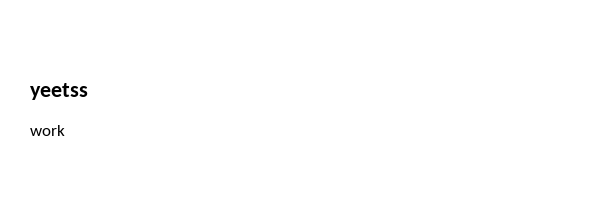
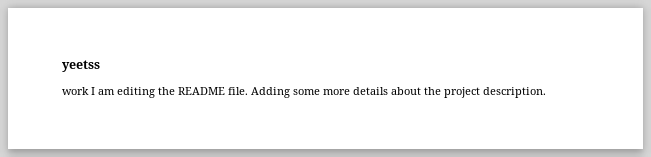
(65, 130) none -> [91,87,546,98] I am editing the README file. Adding some more details about the project description.

